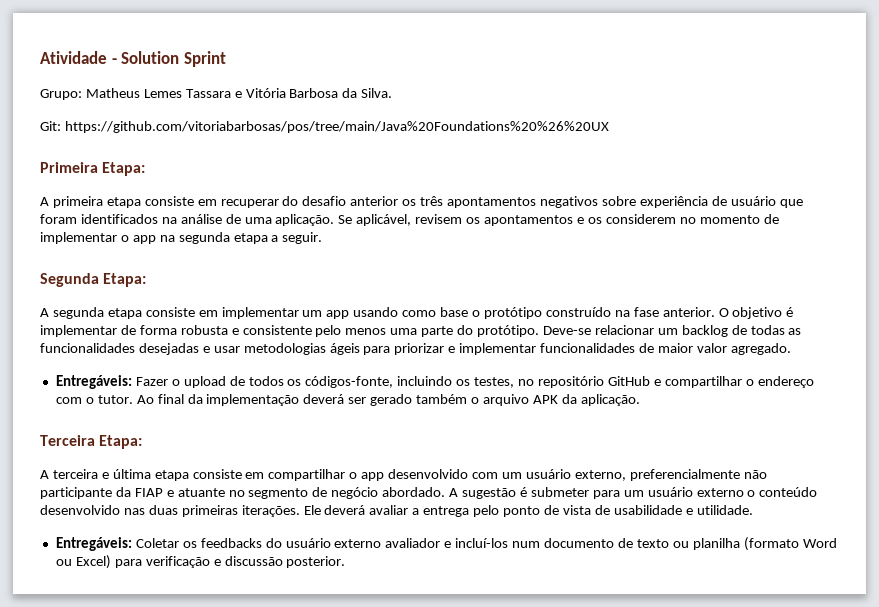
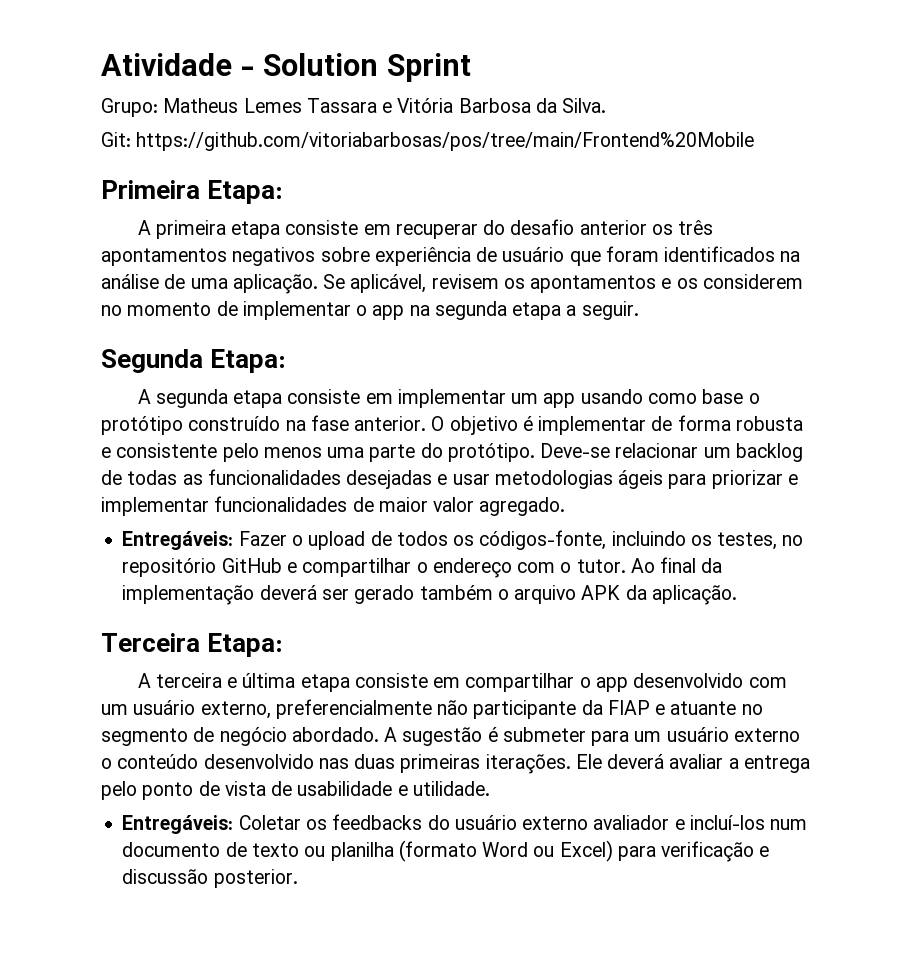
[64,121,609,133] https://github.com/vitoriabarbosas/pos/tree/main/Java%20Foundations%20%26%20UX -> [136,132,755,151] https://github.com/vitoriabarbosas/pos/tree/main/Frontend%20Mobile

